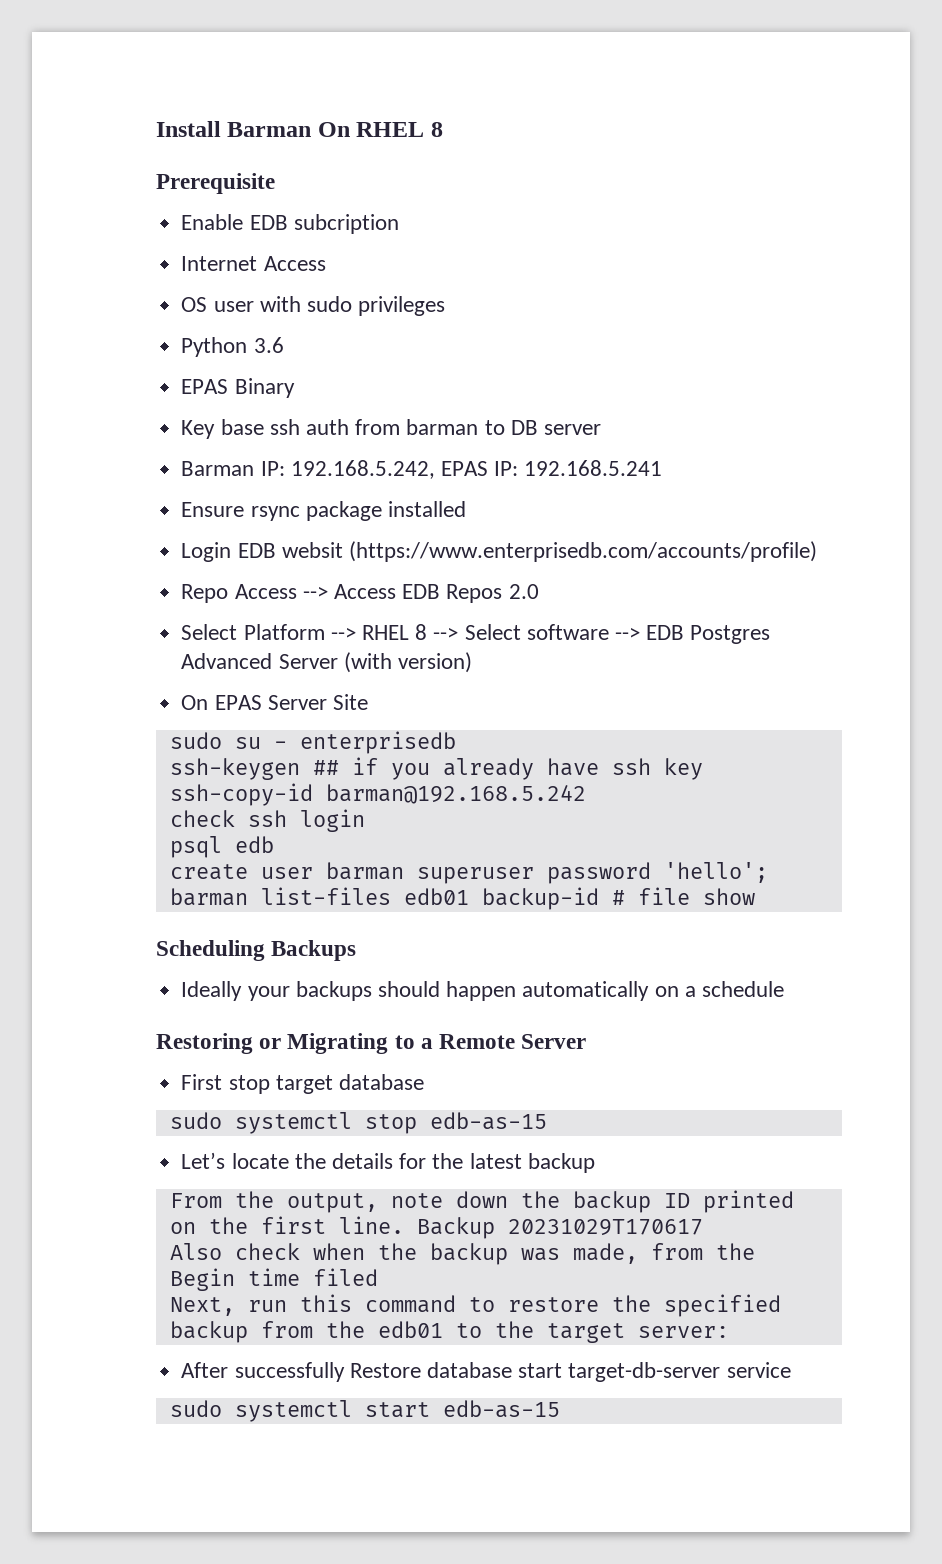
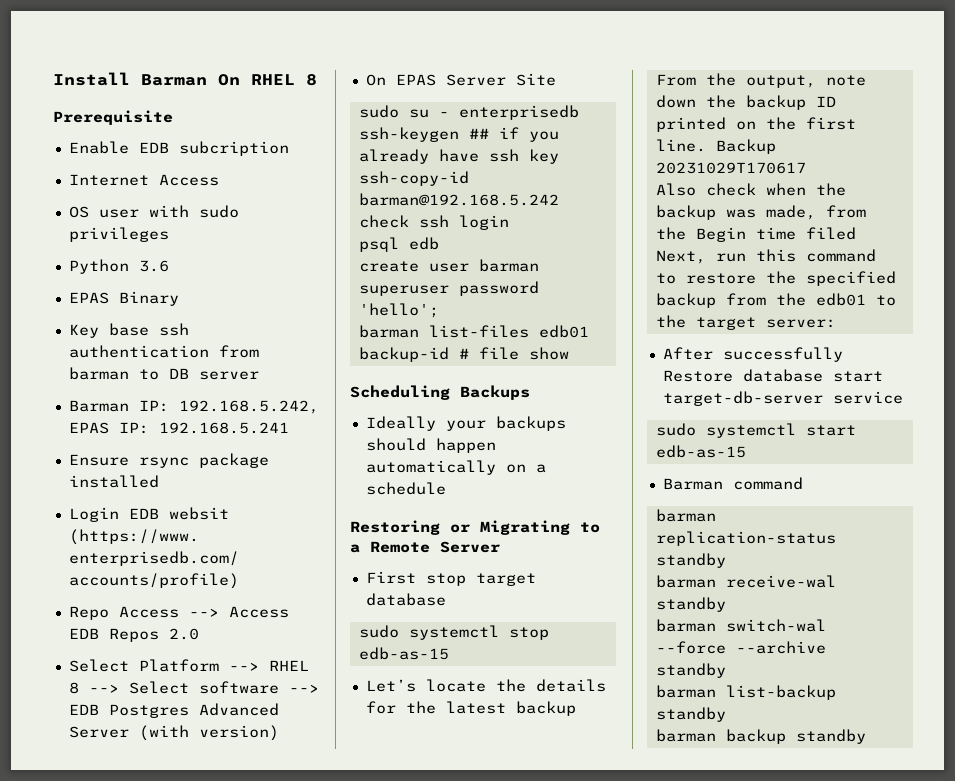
[305,419,349,435] auth -> [68,345,209,358] authentication
(560, 1409) none -> [662,477,803,490] [655,509,716,522] [655,531,836,546] [655,553,726,568] [655,575,836,588] [655,597,726,612] [655,619,826,632] [655,641,826,654] [655,663,726,678] [655,685,836,700] [655,707,726,722] [655,729,866,744] // Barman command // barman replication-status standby // barman receive-wal standby // barman switch-wal --force --archive standby // barman list-backup standby // barman backup standby

